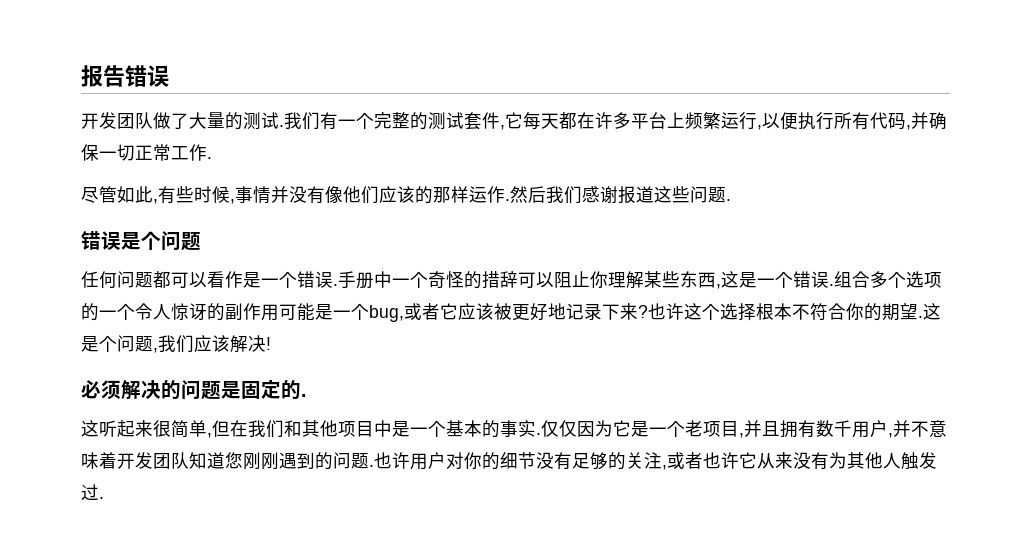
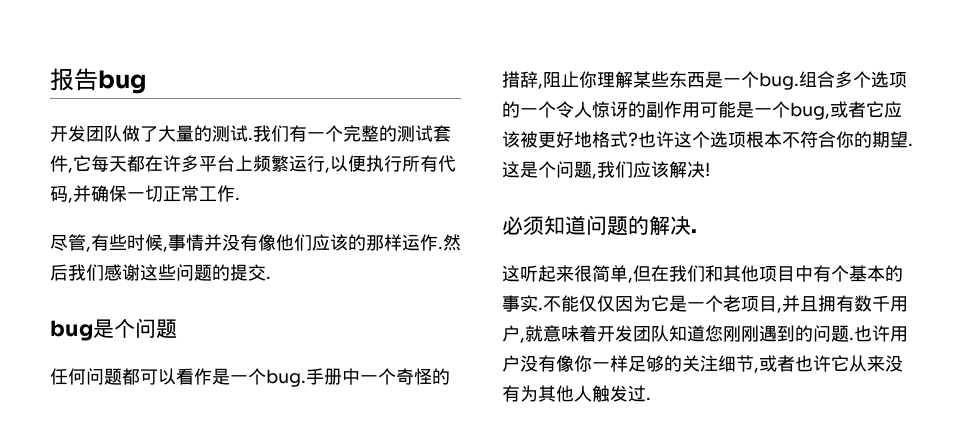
[125,65,169,87] 错误 -> [98,70,146,94] bug
[117,186,153,203] 如此 -> (86, 242) none
[618,186,654,204] 报道 -> (140, 272) none
[726,199,731,201] [81,231,121,250] . // 错误 -> [212,264,271,281] [50,320,93,341] 的提交. // bug
[297,271,338,288] 错误. -> [266,369,306,387] bug.
[518,272,554,288] 可以 -> [538,83,543,89] ,
[716,271,834,289] ,这是一个错误. -> [705,71,799,90] 是一个bug.
[566,303,638,320] 记录下来 -> [592,131,628,148] 格式
[738,303,756,321] 择 -> [728,132,746,148] 项
[121,380,301,400] 解决的问题是固定的 -> [544,215,691,236] 知道问题的解决
[392,421,428,437] 是一 -> [813,265,831,282] 有
(541, 434) none -> [543,295,579,312] 不能
[893,420,929,437] 并不 -> [525,325,543,342] 就
[446,452,572,470] 对你的细节没有 -> [520,355,628,372] 没有像你一样
(662, 460) none -> [718,355,754,372] 细节

